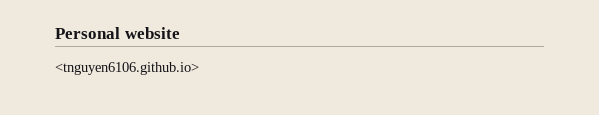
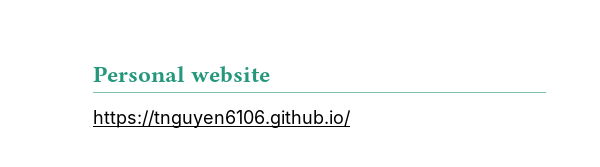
[55,62,199,75] <tnguyen6106.github.io> -> [93,110,351,128] https://tnguyen6106.github.io/

